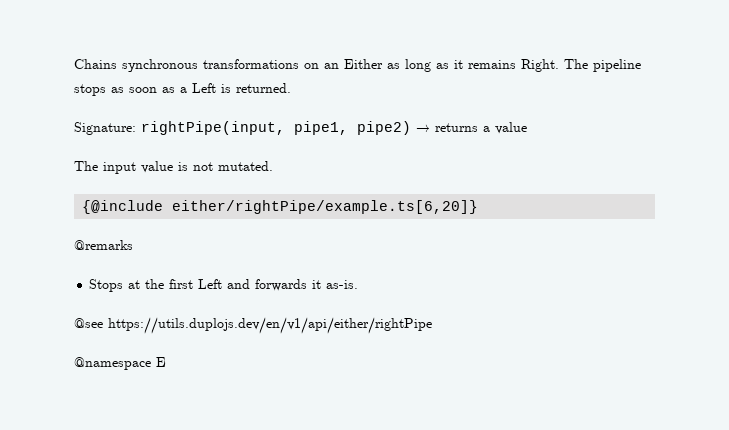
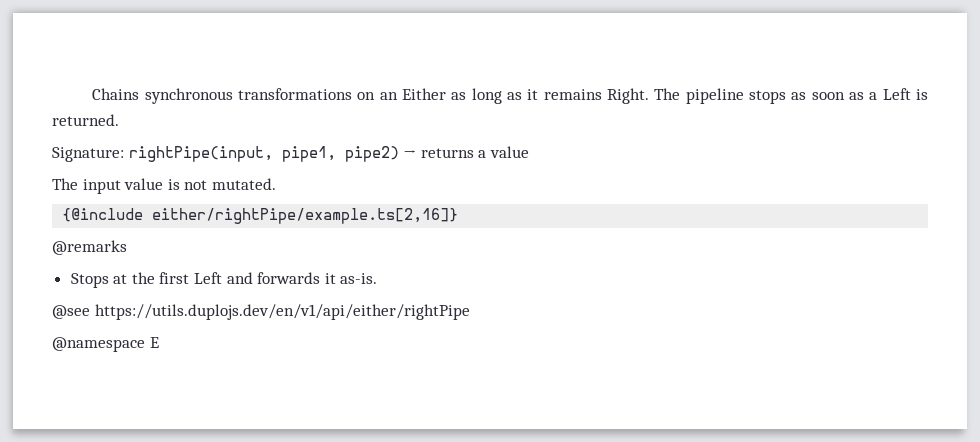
[172,200,479,214] either/rightPipe/example.ts[6,20]} -> [152,208,459,224] either/rightPipe/example.ts[2,16]}

